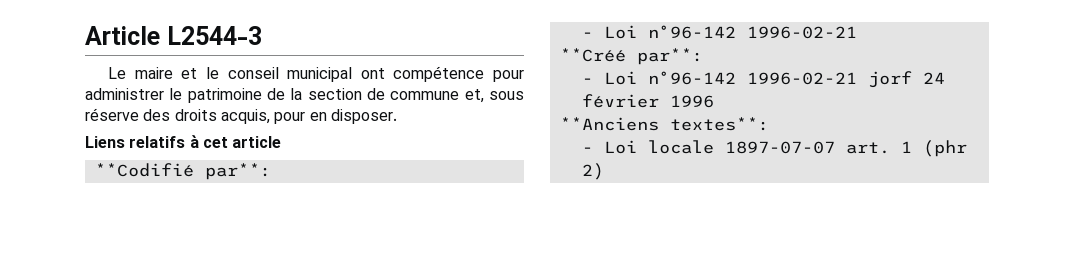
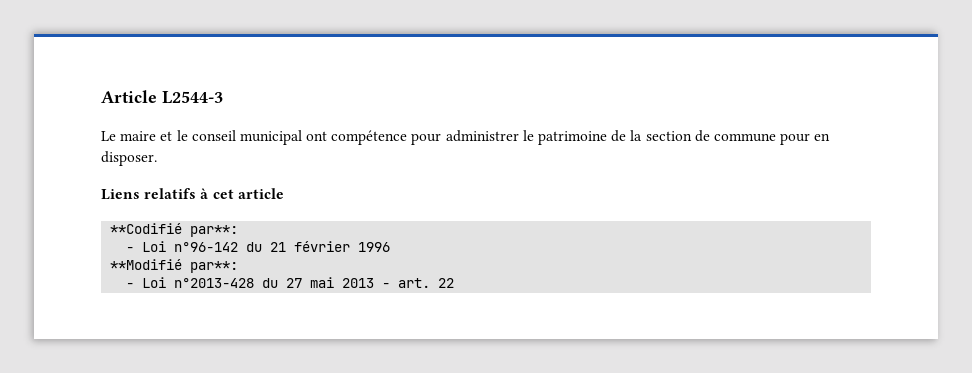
[464,89,524,103] [85,108,270,124] et, sous réserve des droits acquis, -> (776, 137) none
[746,26,857,39] [559,48,703,65] [581,71,945,88] [581,94,714,108] [559,117,769,131] [581,140,967,157] [581,163,604,180] 1996-02-21 // **Créé par**: // - Loi n°96-142 1996-02-21 jorf 24 février 1996 // **Anciens textes**: // - Loi locale 1897-07-07 art. 1 (phr 2) -> [246,241,391,252] [110,259,239,273] [126,277,455,288] du 21 février 1996 // **Modifié par**: // - Loi n°2013-428 du 27 mai 2013 - art. 22

